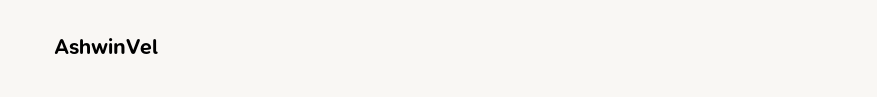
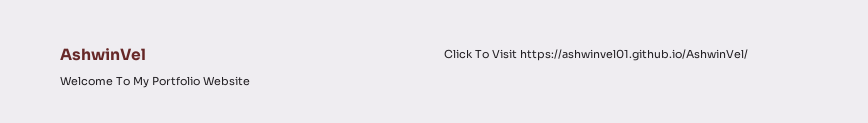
(158, 46) none -> [60,76,250,88] [444,49,748,61] // Welcome To My Portfolio Website // Click To Visit https://ashwinvel01.github.io/AshwinVel/

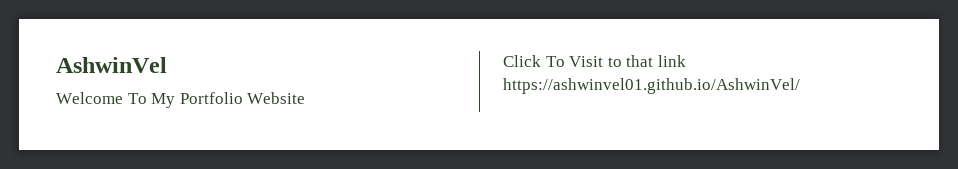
(517, 54) none -> [607,55,686,67] to that link

